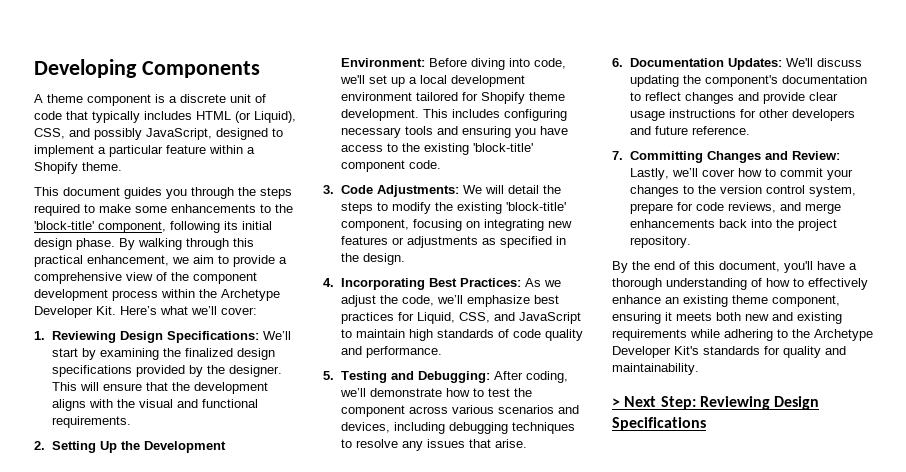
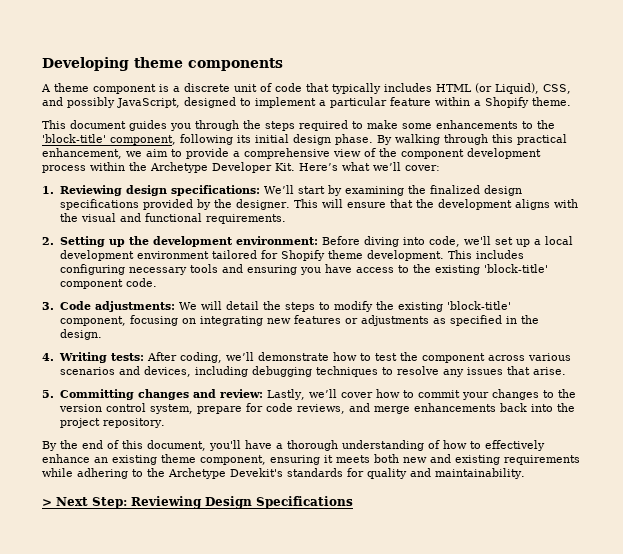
[141,61,260,78] Components -> [134,57,283,71] theme components
[120,331,260,343] Design Specifications: -> [126,185,261,196] design specifications:
[100,441,227,453] [341,58,426,67] Up the Development Environment: -> [109,236,319,247] up the development environment:
[377,185,460,197] Adjustments: -> [95,301,176,312] adjustments:
[341,278,562,290] [341,295,560,307] [341,312,582,324] [341,329,584,341] [341,346,443,358] [323,371,491,383] Incorporating Best Practices: As we adjust the code, we’ll emphasize best practices for Liquid, CSS, and JavaScript to maintain high standards of code quality and performance. // 5. Testing and Debugging: -> [59,352,145,363] Writing tests:
[612,58,863,70] [630,75,868,87] [630,92,839,104] [630,109,856,121] [630,126,751,135] [612,151,841,163] 6. Documentation Updates: We'll discuss updating the component's documentation to reflect changes and provide clear usage instructions for other developers and future reference. // 7. Committing Changes and Review: -> [42,389,264,400] 5. Committing changes and review:
[612,346,699,358] Developer Kit's -> [230,468,283,477] Devekit's

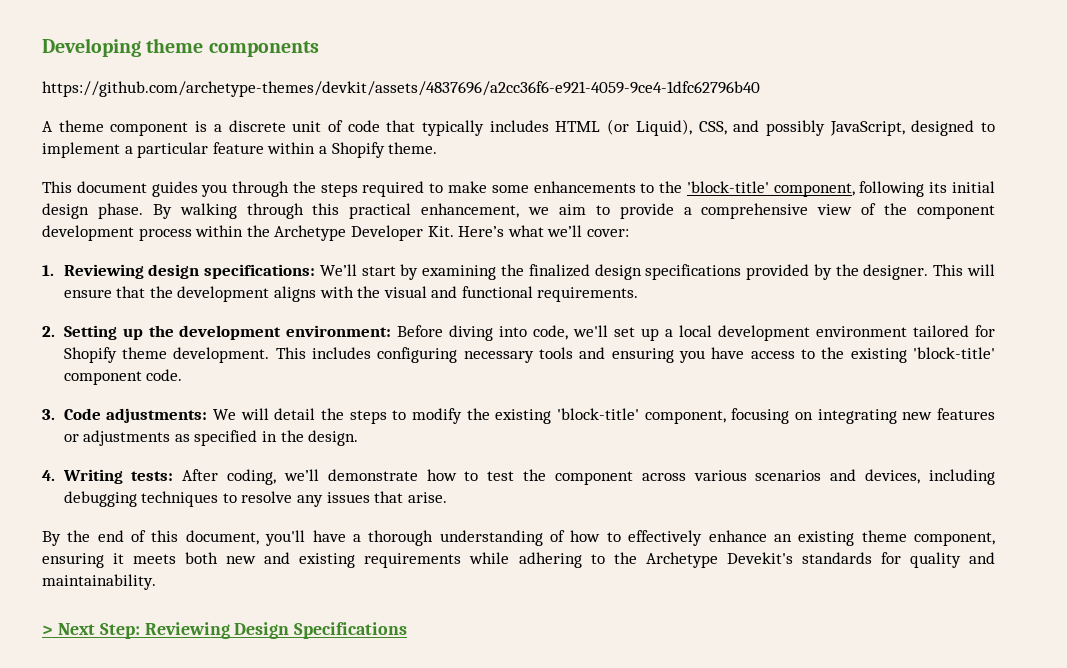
(283, 64) none -> [42,81,760,97] // https://github.com/archetype-themes/devkit/assets/4837696/a2cc36f6-e921-4059-9ce4-1dfc62796b40
[42,389,577,400] [59,403,576,414] [60,418,166,428] // 5. Committing changes and review: Lastly, we’ll cover how to commit your changes to the version control system, prepare for code reviews, and merge enhancements back into the project repository. -> (447, 497) none

